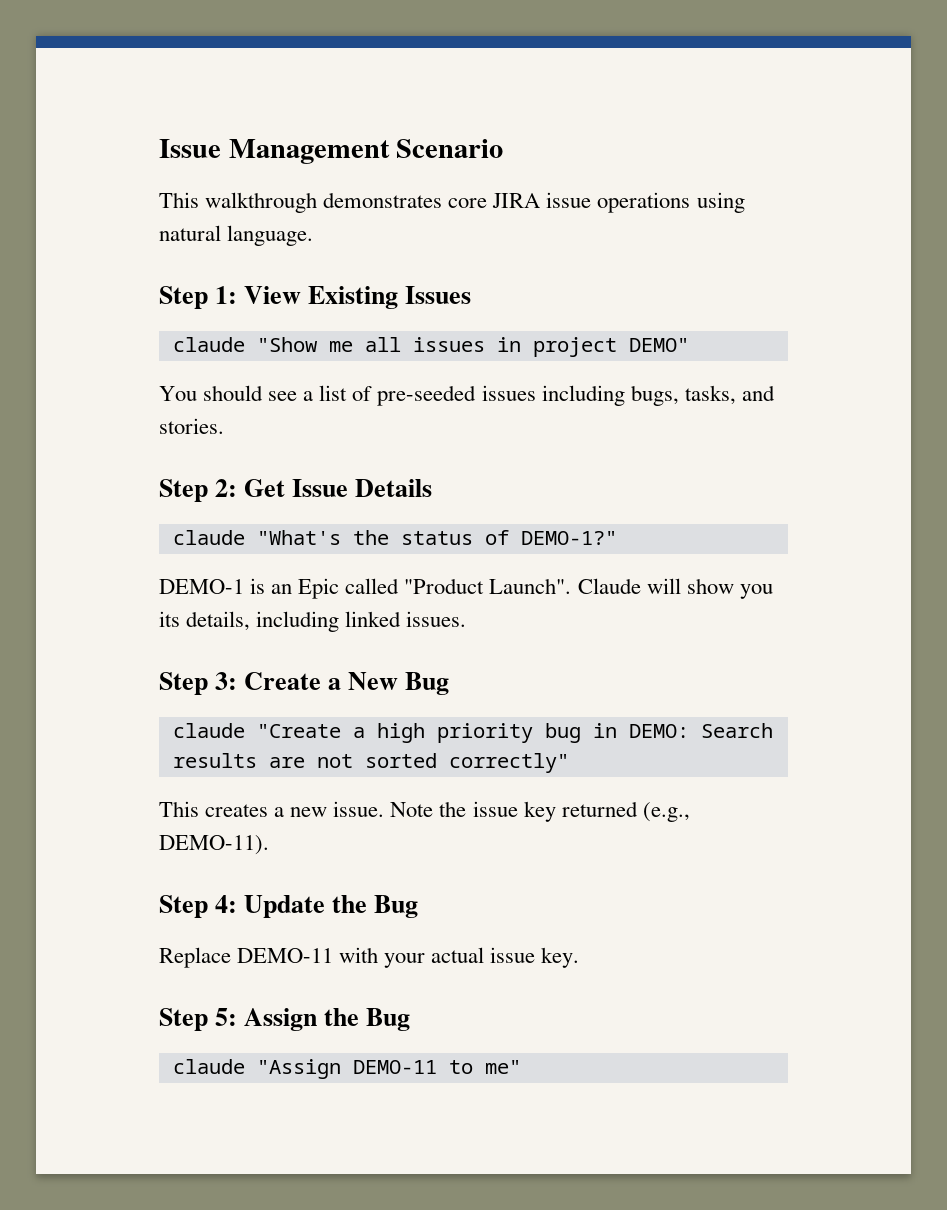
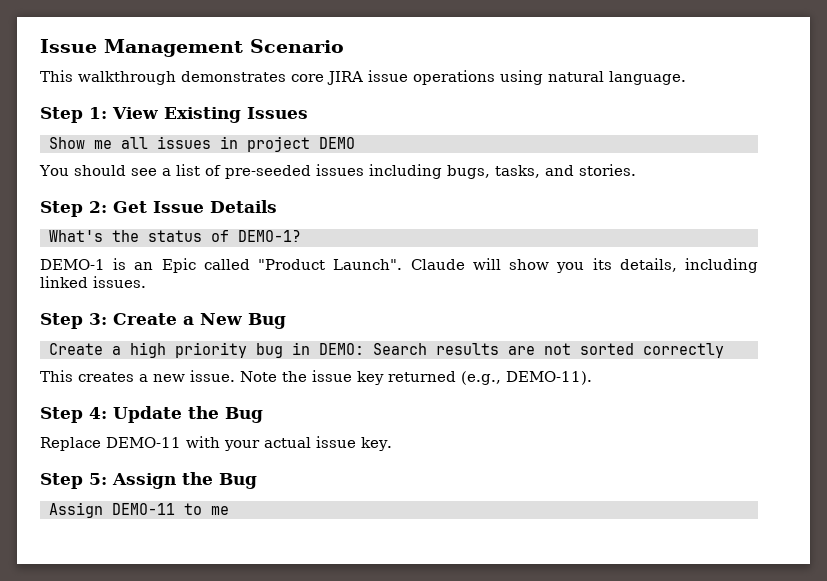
[172,337,317,352] claude "Show -> [48,137,85,149] Show
[628,338,689,352] DEMO" -> [318,137,355,149] DEMO
[172,530,341,545] claude "What's -> [48,230,103,242] What's
[520,531,617,545] DEMO-1?" -> [237,230,301,242] DEMO-1?
[172,723,341,738] claude "Create -> [48,343,103,355] Create
[448,753,569,773] correctly" -> [642,343,724,358] correctly
[172,1059,341,1079] claude "Assign -> [48,502,103,518] Assign
[484,1060,521,1074] me" -> [210,506,229,515] me

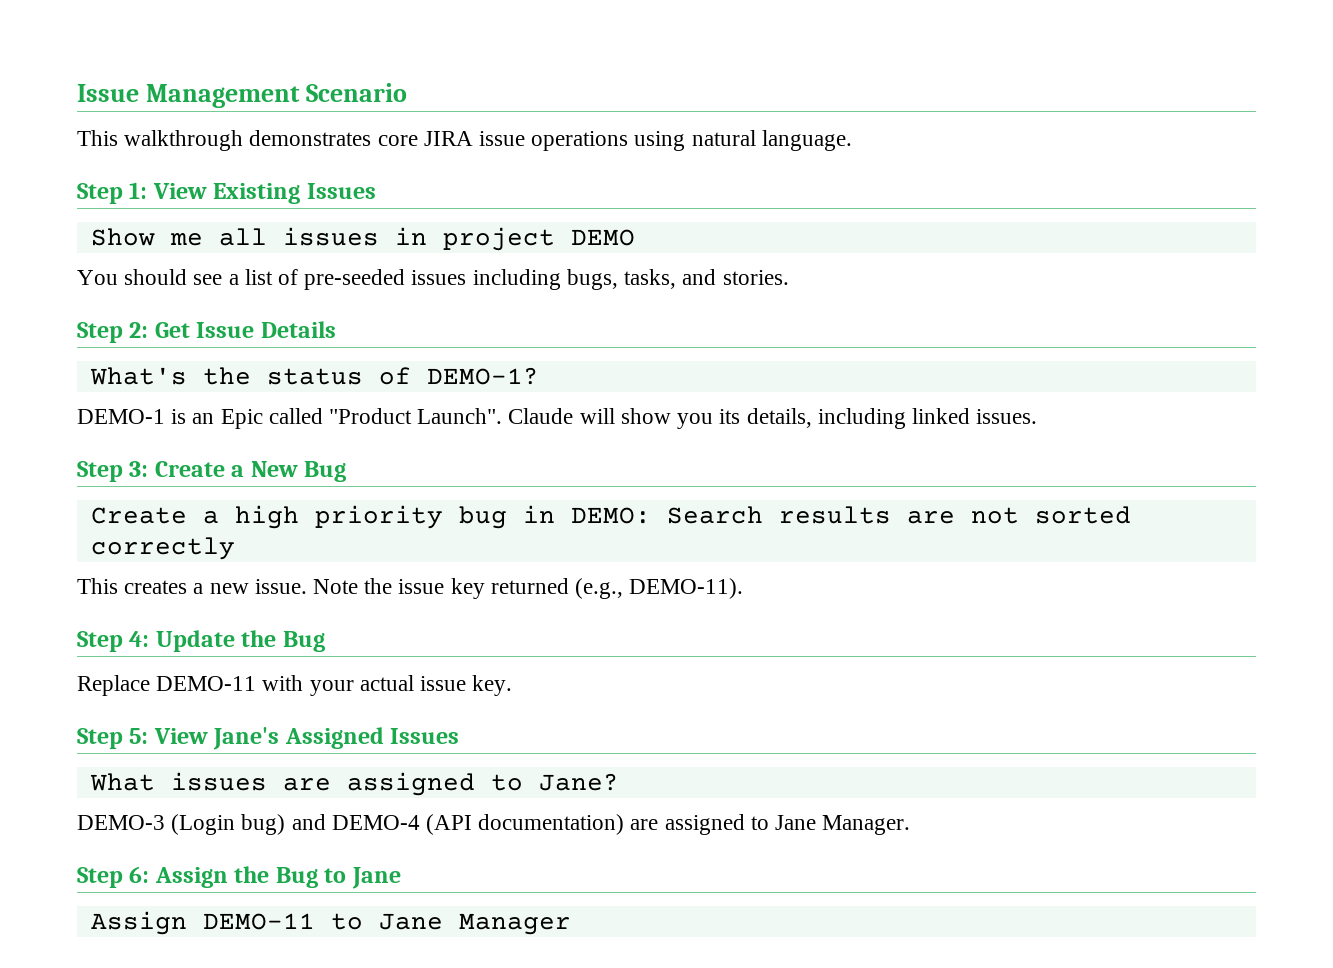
(107, 479) none -> [153,727,460,750] [89,772,619,796] [77,814,911,835] [77,866,150,888] View Jane's Assigned Issues // What issues are assigned to Jane? // DEMO-3 (Login bug) and DEMO-4 (API documentation) are assigned to Jane Manager. // Step 6:
(257, 481) none -> [324,867,401,889] to Jane
[210,506,229,515] me -> [378,913,571,935] Jane Manager

